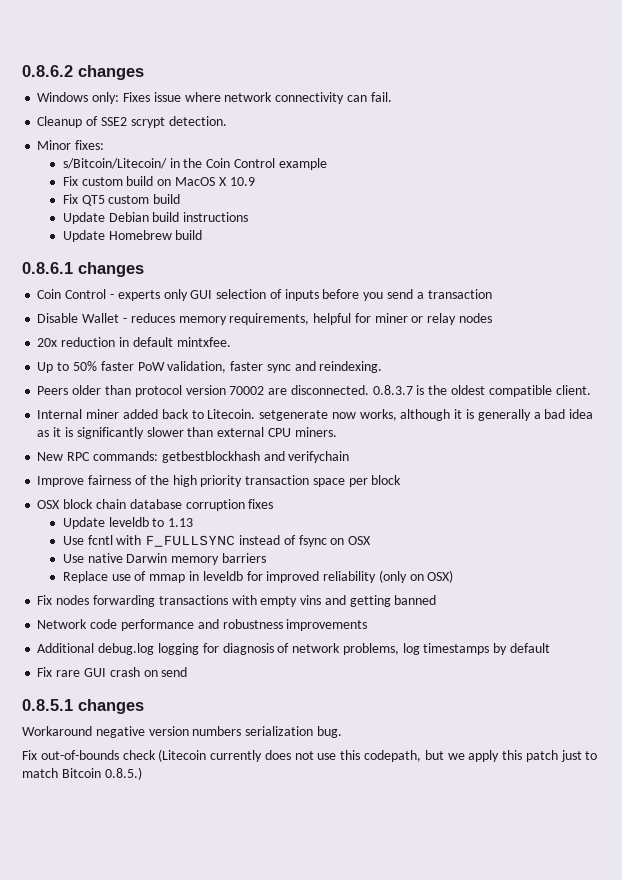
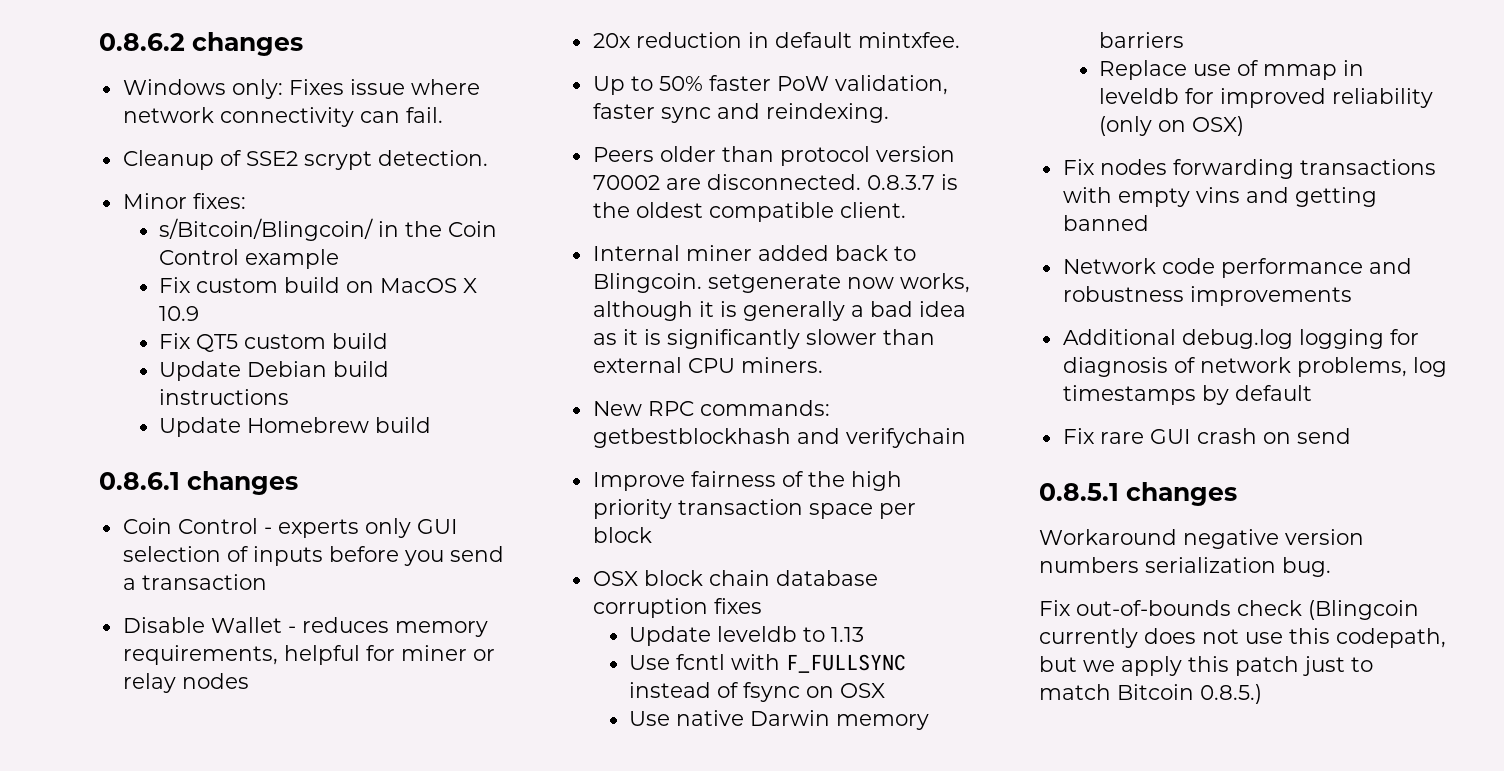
[62,158,167,169] s/Bitcoin/Litecoin/ -> [159,218,374,241] s/Bitcoin/Blingcoin/
[207,409,256,419] Litecoin. -> [592,273,702,293] Blingcoin.
[158,749,207,762] (Litecoin -> [1308,600,1419,620] (Blingcoin

